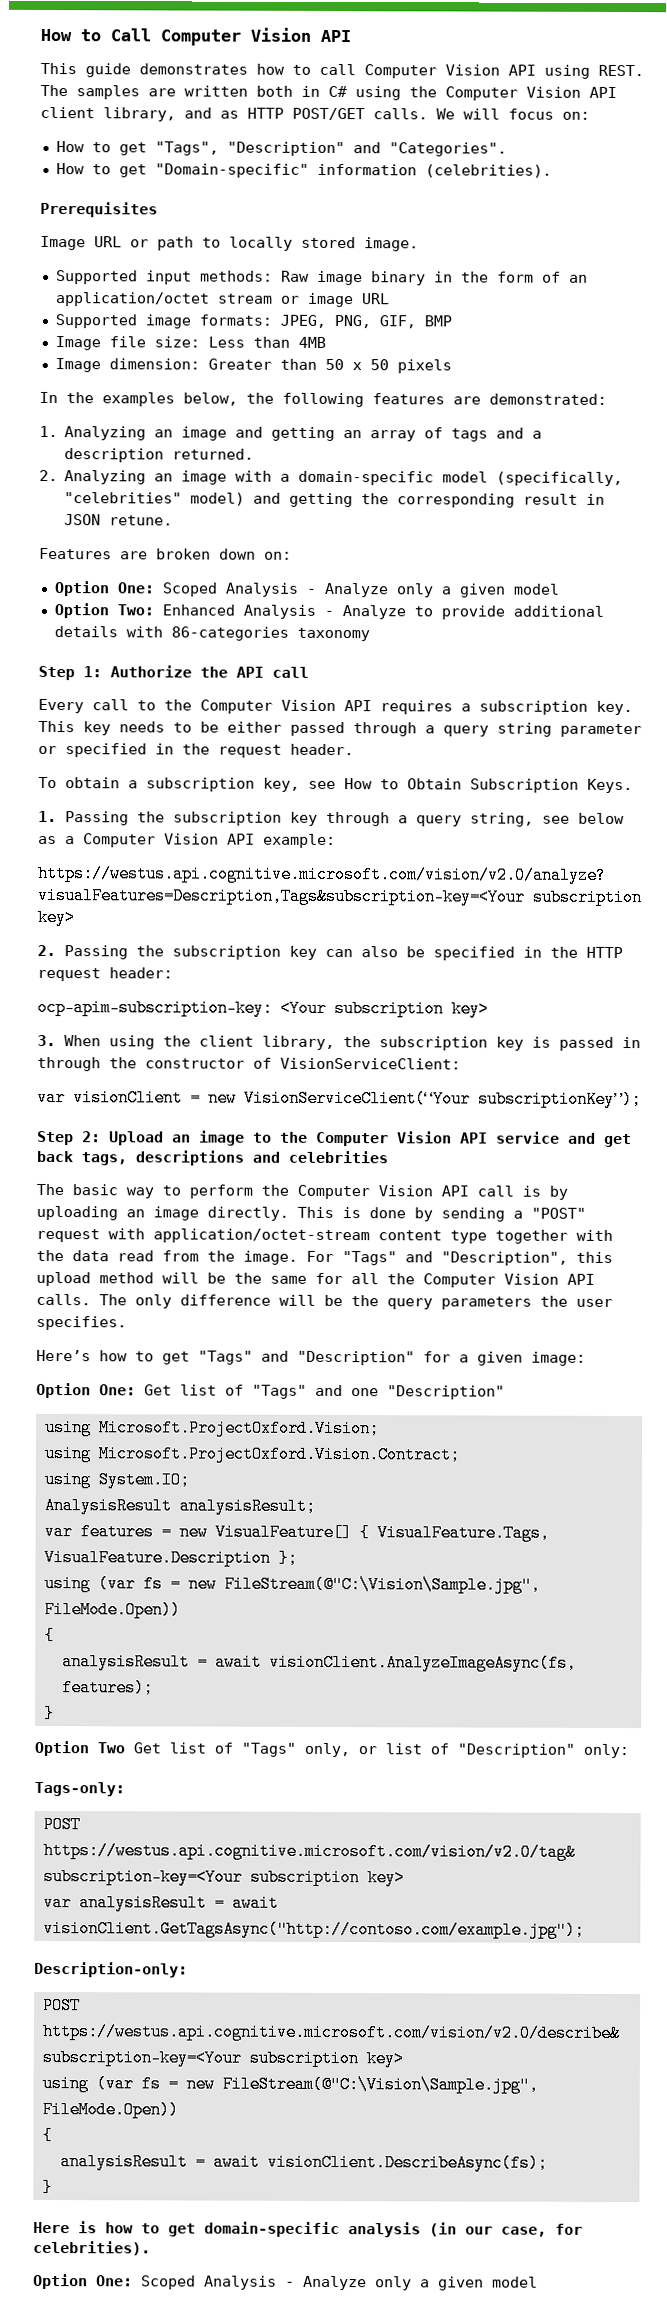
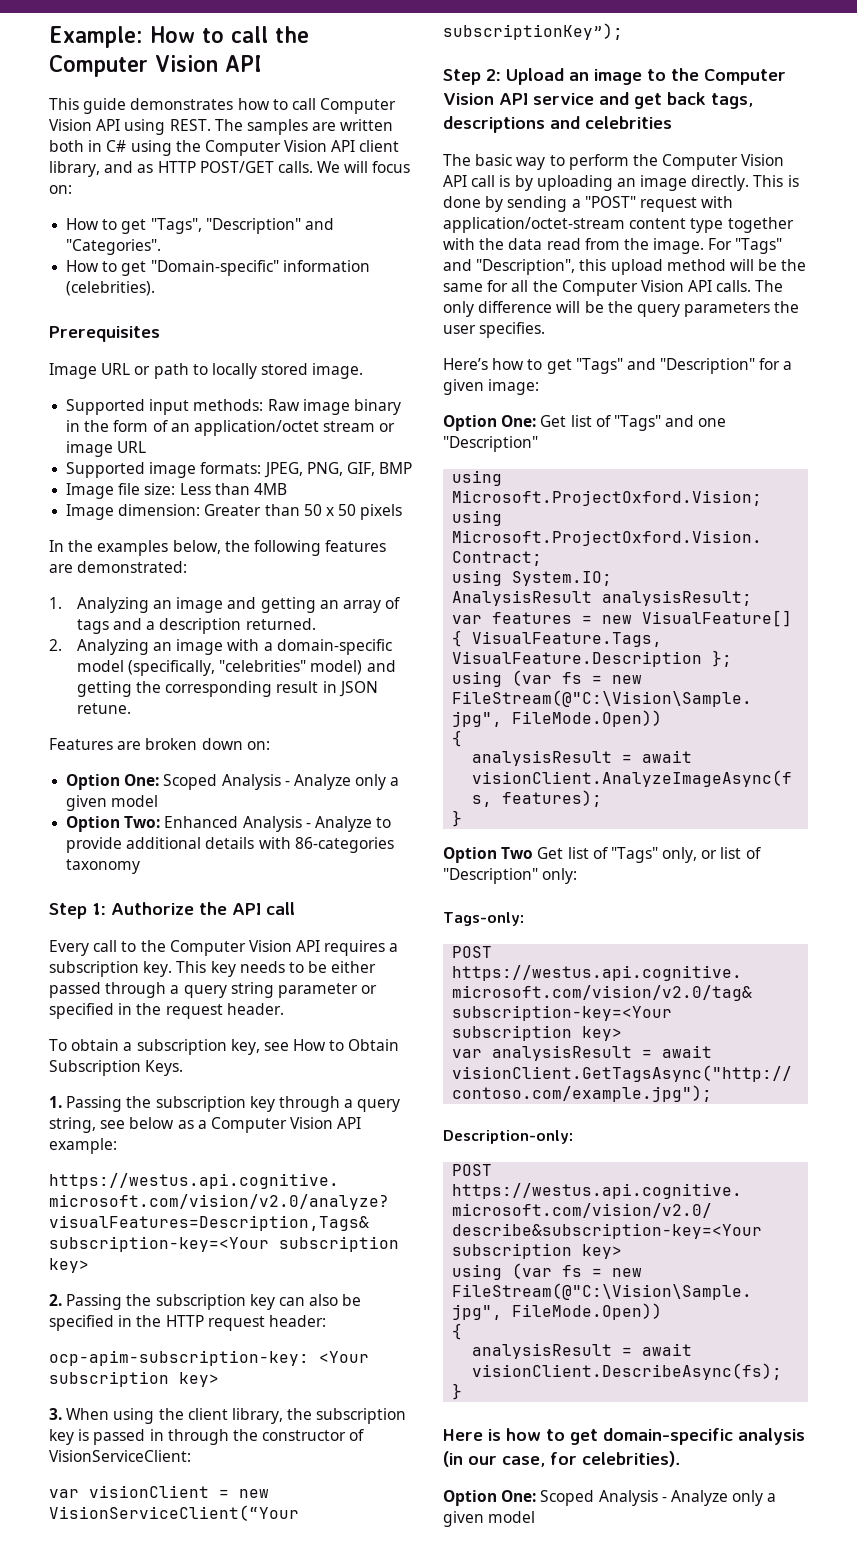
[40,28,151,42] How to Call -> [49,26,309,48] Example: How to call the

